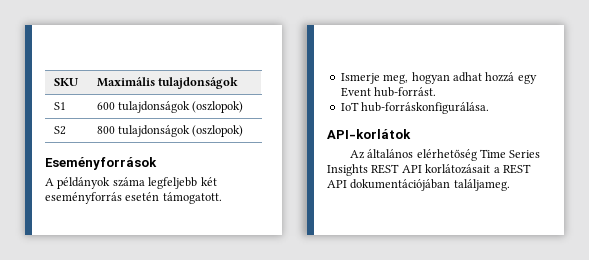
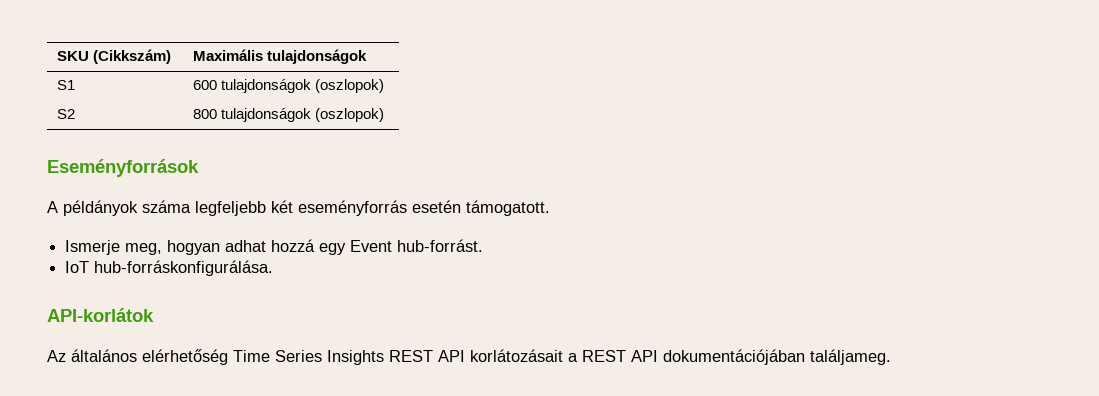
(79, 82) none -> [93,49,172,64] (Cikkszám)

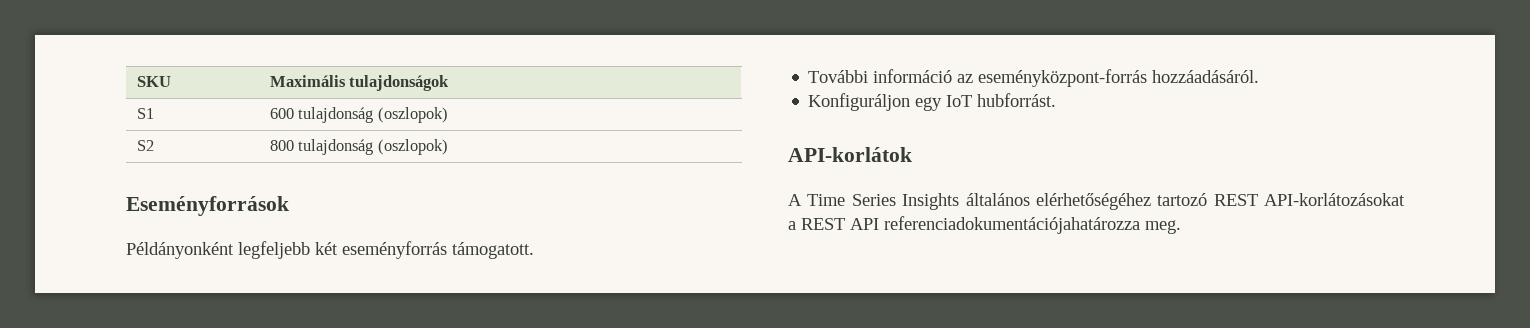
[93,49,172,64] (Cikkszám) -> (171, 81) none
[221,79,312,93] tulajdonságok -> [298,107,374,123] tulajdonság
[221,108,312,122] tulajdonságok -> [298,139,374,155] tulajdonság
[47,200,191,216] A példányok száma -> [126,242,234,259] Példányonként
[412,200,461,213] esetén -> (447, 250) none
[65,239,484,255] [65,260,274,276] [47,308,154,322] [47,349,563,365] Ismerje meg, hogyan adhat hozzá egy Event hub-forrást. // IoT hub-forráskonfigurálása. // API-korlátok // Az általános elérhetőség Time Series Insights REST API korlátozásait -> [808,69,1260,87] [808,93,1057,111] [788,147,912,162] [788,193,1405,210] További információ az eseményközpont-forrás hozzáadásáról. // Konfiguráljon egy IoT hubforrást. // API-korlátok // A Time Series Insights általános elérhetőségéhez tartozó REST API-korlátozásokat
[663,349,891,365] dokumentációjában találjameg. -> [884,216,1181,234] referenciadokumentációjahatározza meg.

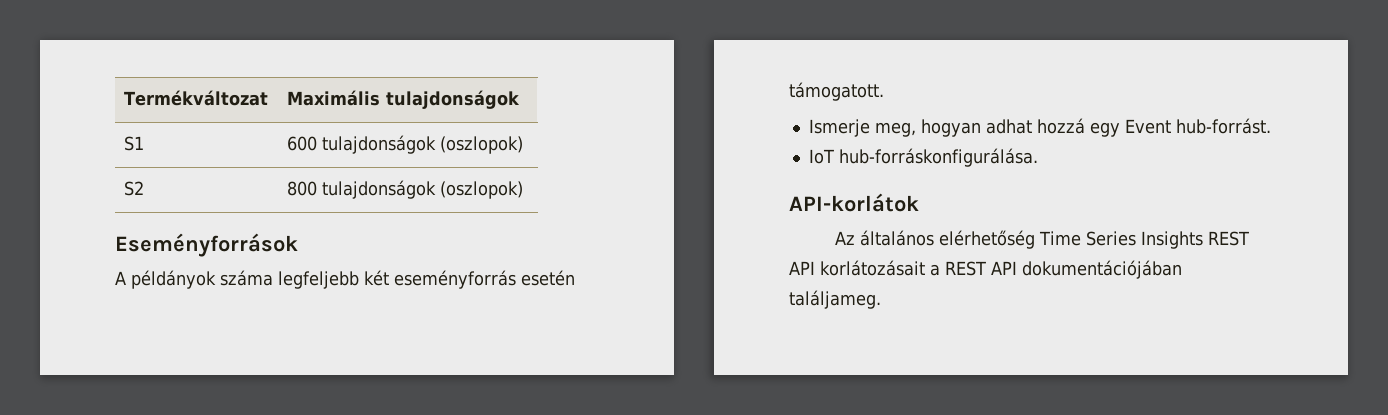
[136,76,171,87] SKU -> [124,90,269,106] Termékváltozat
[298,107,374,123] tulajdonság -> [322,135,437,154] tulajdonságok
[298,139,374,155] tulajdonság -> [322,180,437,199] tulajdonságok
[126,242,234,259] Példányonként -> [115,270,273,289] A példányok száma
(447, 250) none -> [521,270,575,286] esetén
[808,69,1260,87] [808,93,1057,111] [788,147,912,162] [788,193,1405,210] További információ az eseményközpont-forrás hozzáadásáról. // Konfiguráljon egy IoT hubforrást. // API-korlátok // A Time Series Insights általános elérhetőségéhez tartozó REST API-korlátozásokat -> [808,118,1271,137] [808,148,1038,167] [789,193,919,212] [835,230,1250,249] [789,260,925,276] Ismerje meg, hogyan adhat hozzá egy Event hub-forrást. // IoT hub-forráskonfigurálása. // API-korlátok // Az általános elérhetőség Time Series Insights REST API korlátozásait
[884,216,1181,234] referenciadokumentációjahatározza meg. -> [1022,260,1182,279] [789,290,881,309] dokumentációjában találjameg.

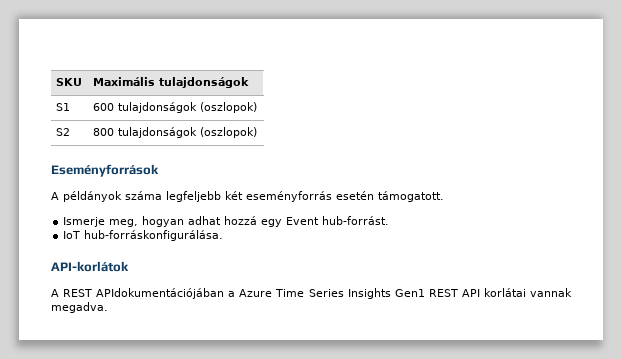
[124,90,269,106] Termékváltozat -> [56,78,83,86] SKU
[835,230,1036,249] Az általános elérhetőség -> [51,288,273,299] A REST APIdokumentációjában a Azure
[1208,231,1250,246] [789,260,1182,279] [789,290,881,309] REST API korlátozásait a REST API dokumentációjában találjameg. -> [394,288,572,297] [51,302,108,313] Gen1 REST API korlátai vannak megadva.

